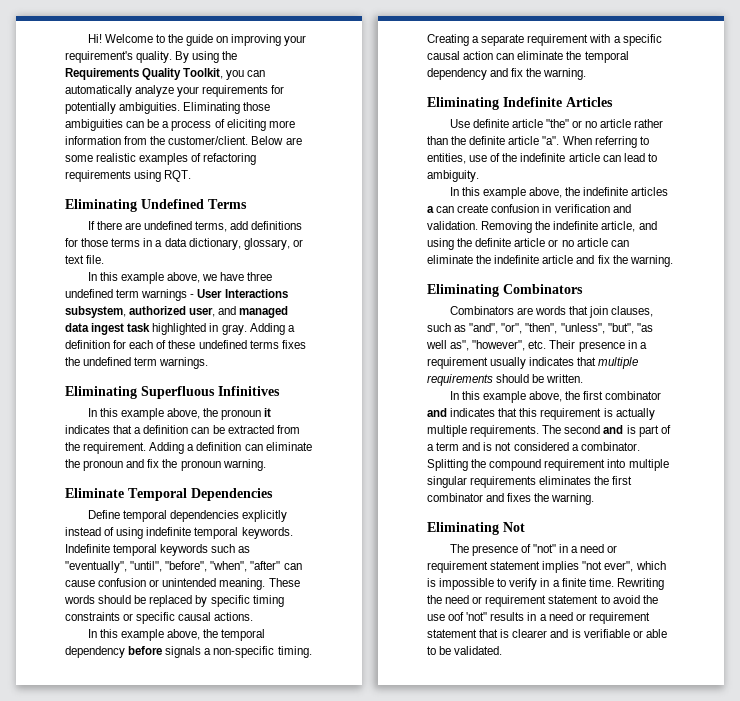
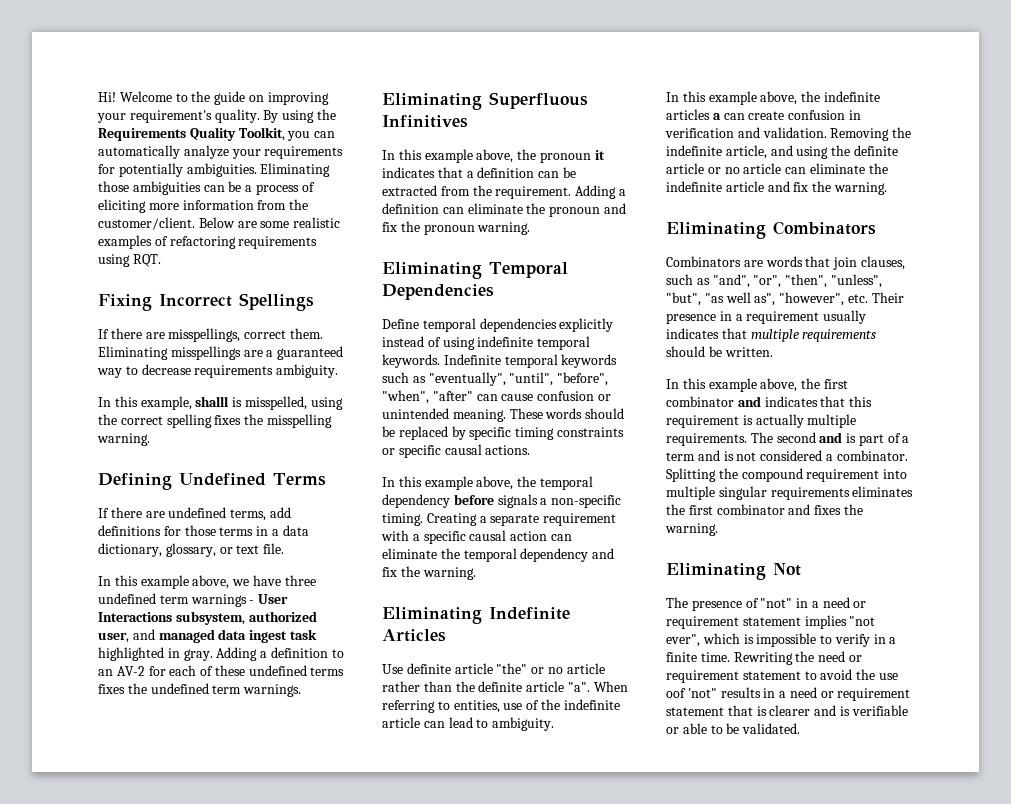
[65,199,137,212] Eliminating -> [98,293,314,311] [98,328,323,342] [98,346,344,360] [97,364,339,378] [98,396,343,410] [98,414,332,428] [97,433,150,446] [98,473,172,490] Fixing Incorrect Spellings // If there are misspellings, correct them. Eliminating misspellings are a guaranteed way to decrease requirements ambiguity. // In this example, shalll is misspelled, using the correct spelling fixes the misspelling warning. // Defining
(110, 344) none -> [331,649,344,658] [98,666,145,676] to an AV-2
[65,488,124,498] Eliminate -> [382,262,482,279] Eliminating

